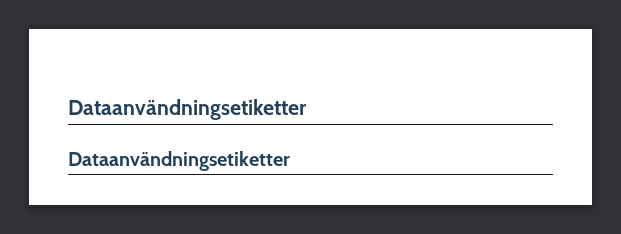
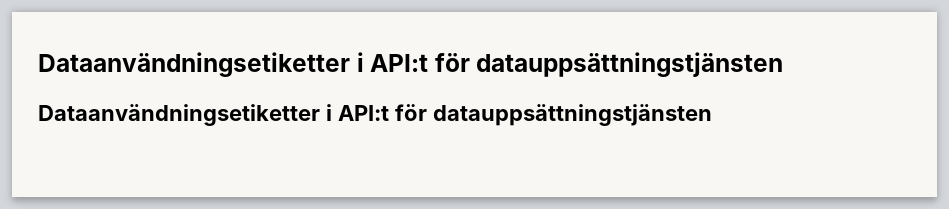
[68,99,307,120] [68,151,290,171] Dataanvändningsetiketter // Dataanvändningsetiketter -> [38,52,784,77] [38,104,712,126] Dataanvändningsetiketter i API:t för datauppsättningstjänsten // Dataanvändningsetiketter i API:t för datauppsättningstjänsten

